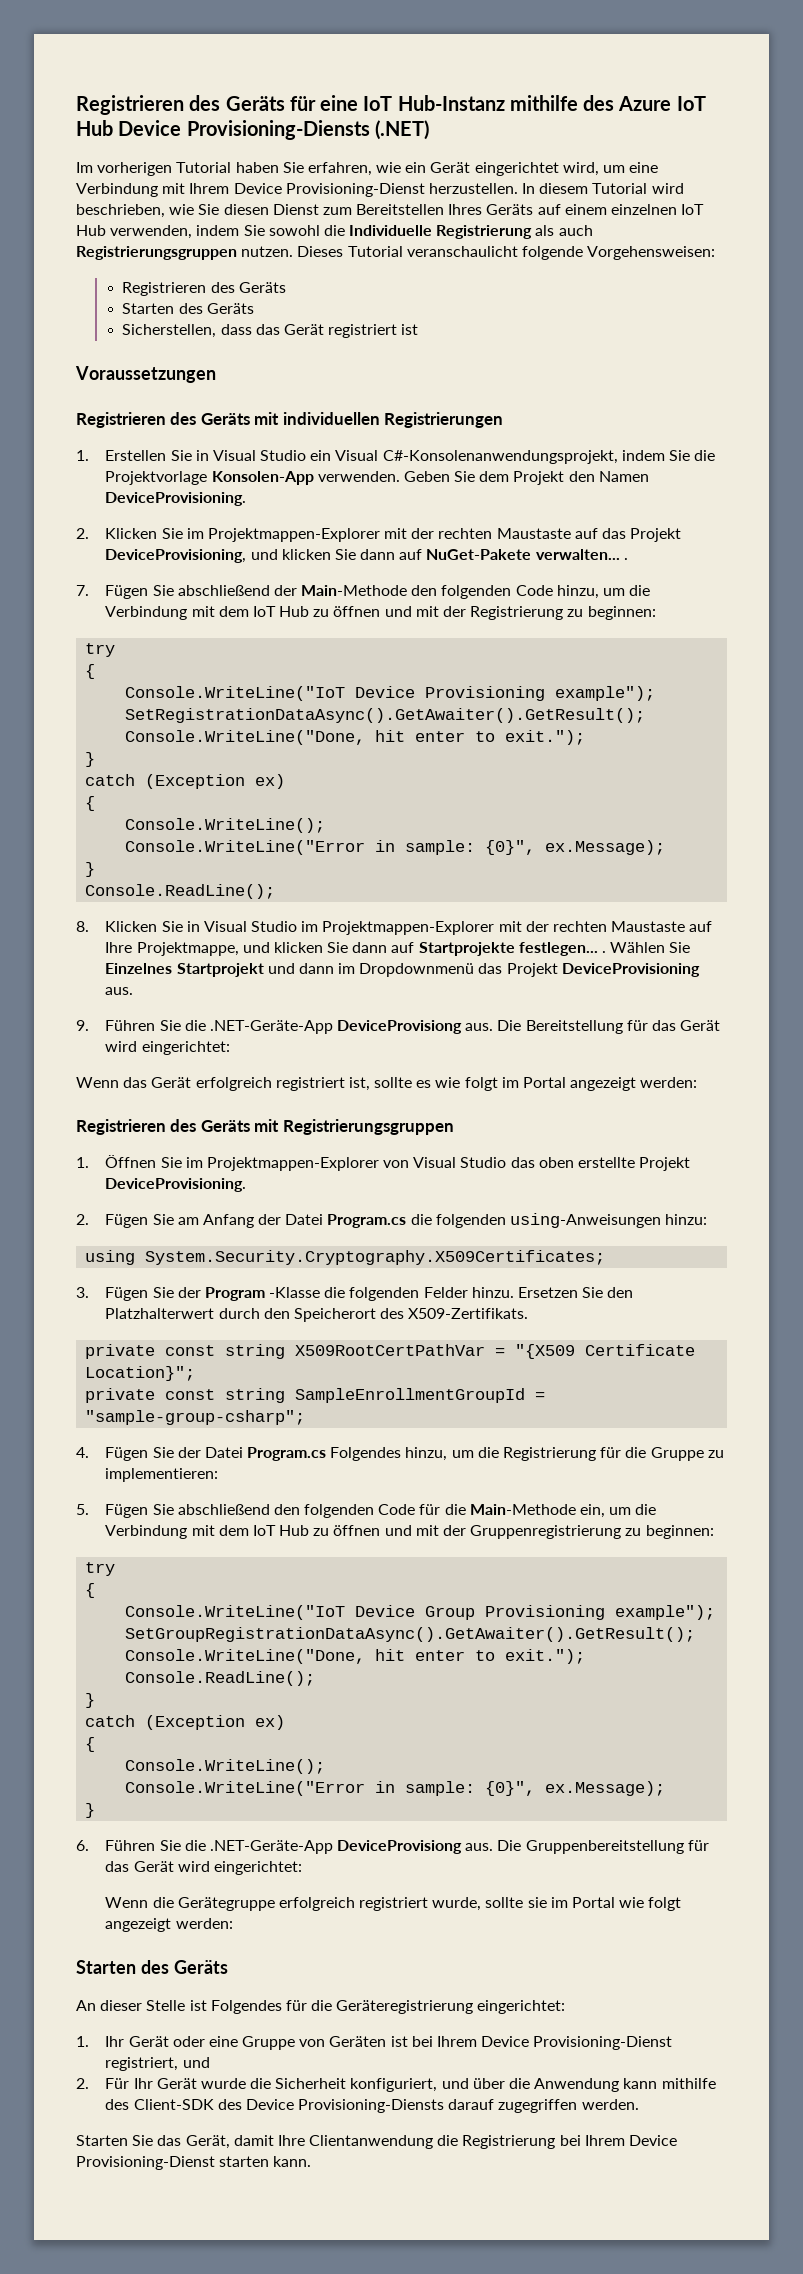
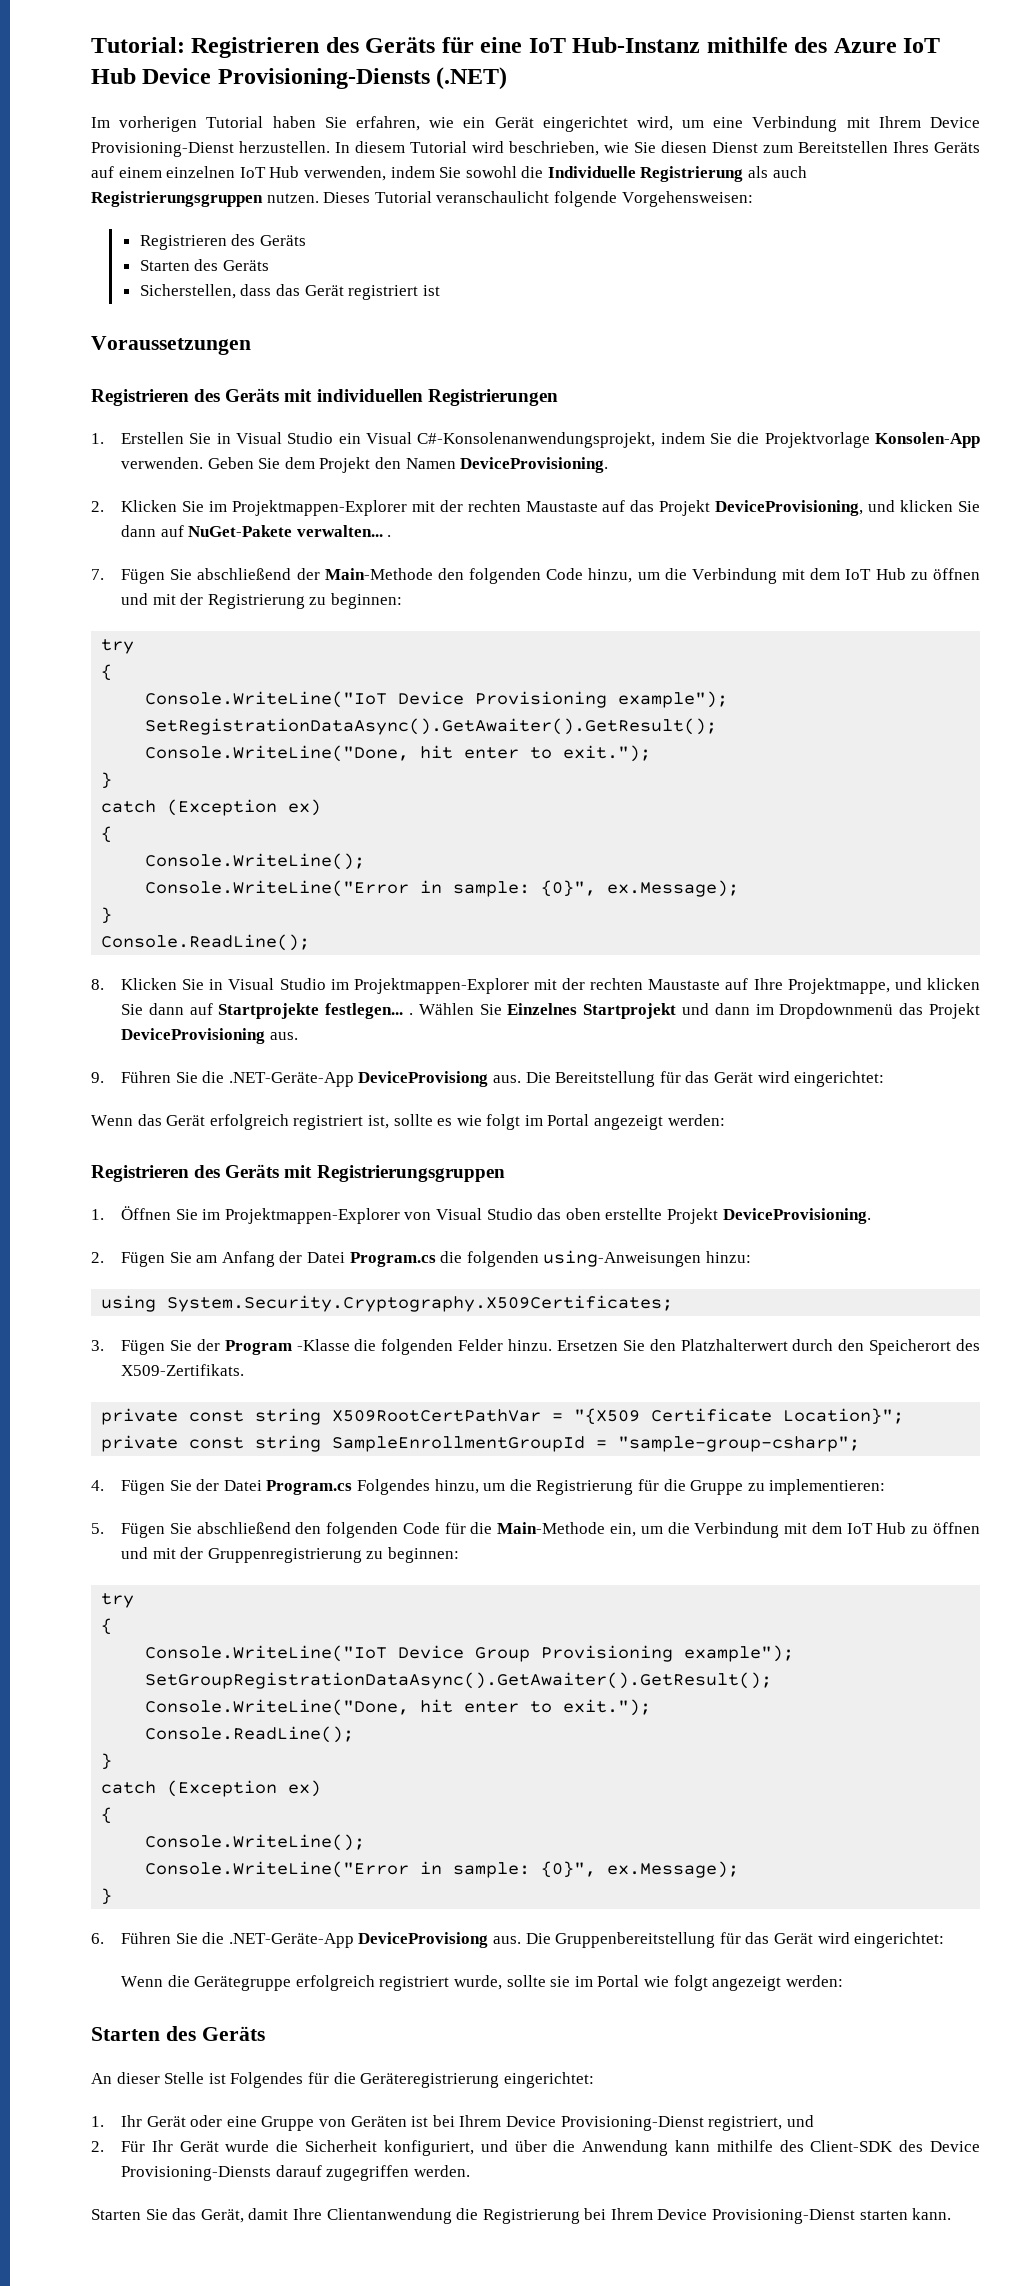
(76, 105) none -> [91,37,185,53] Tutorial:

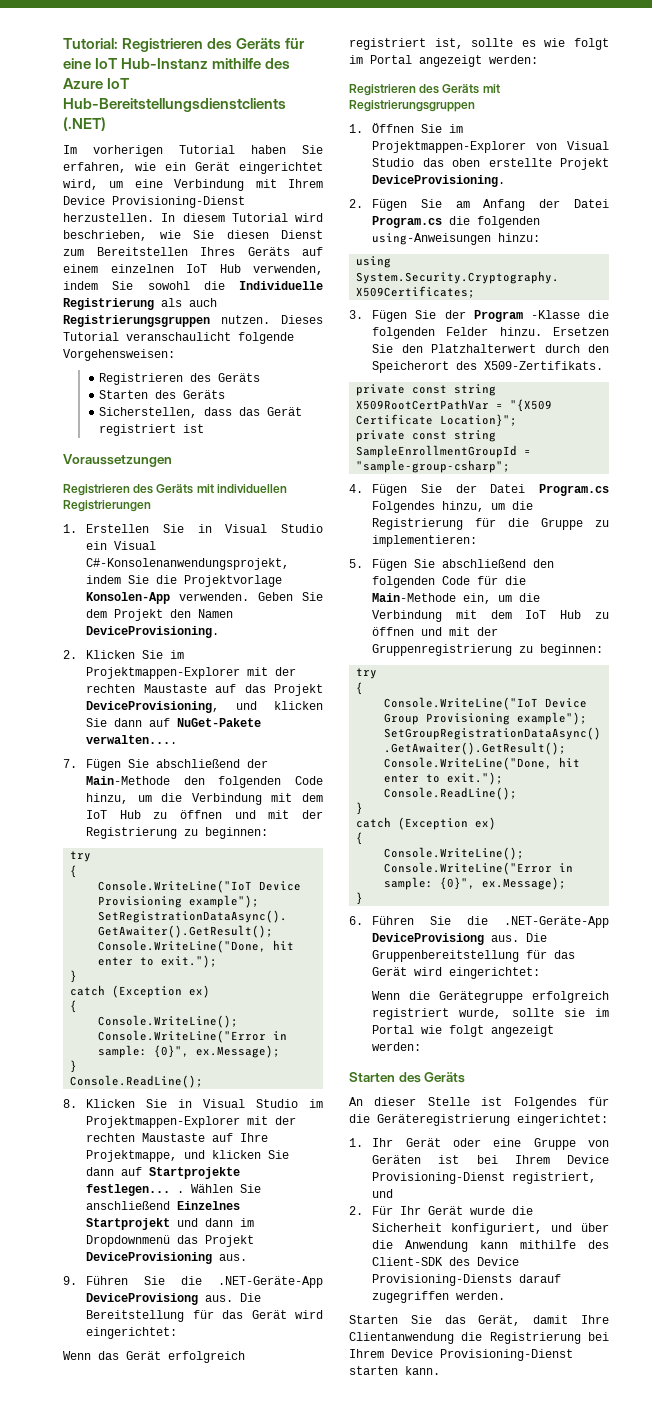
[91,68,430,89] Hub Device Provisioning-Diensts -> [63,98,286,112] Hub-Bereitstellungsdienstclients
[296,525,392,537] verwalten... . -> [86,735,178,744] verwalten....
(502, 1009) none -> [86,1201,171,1210] anschließend

